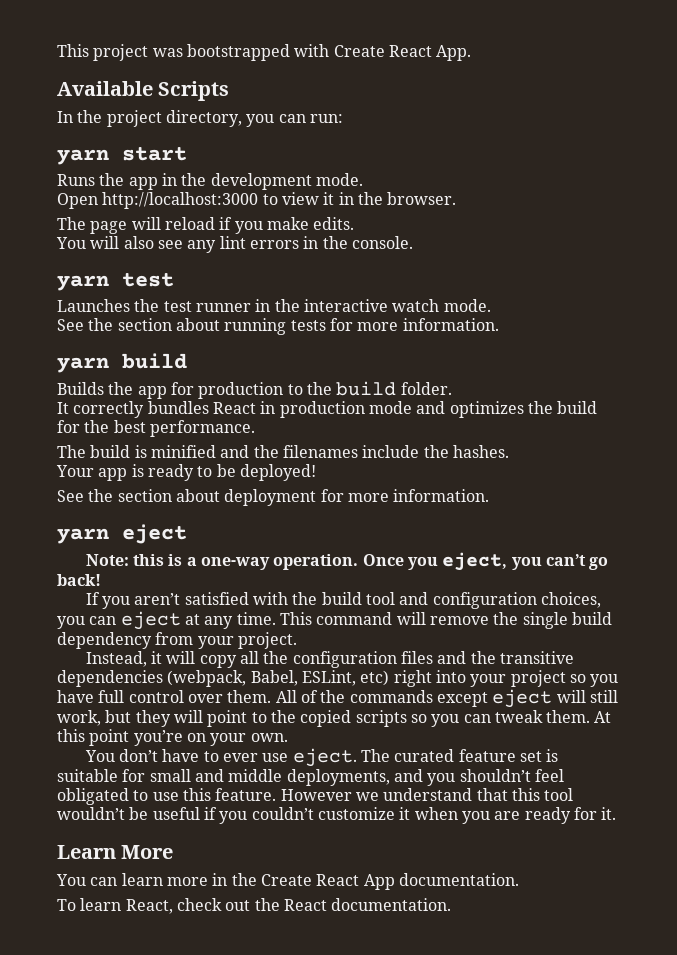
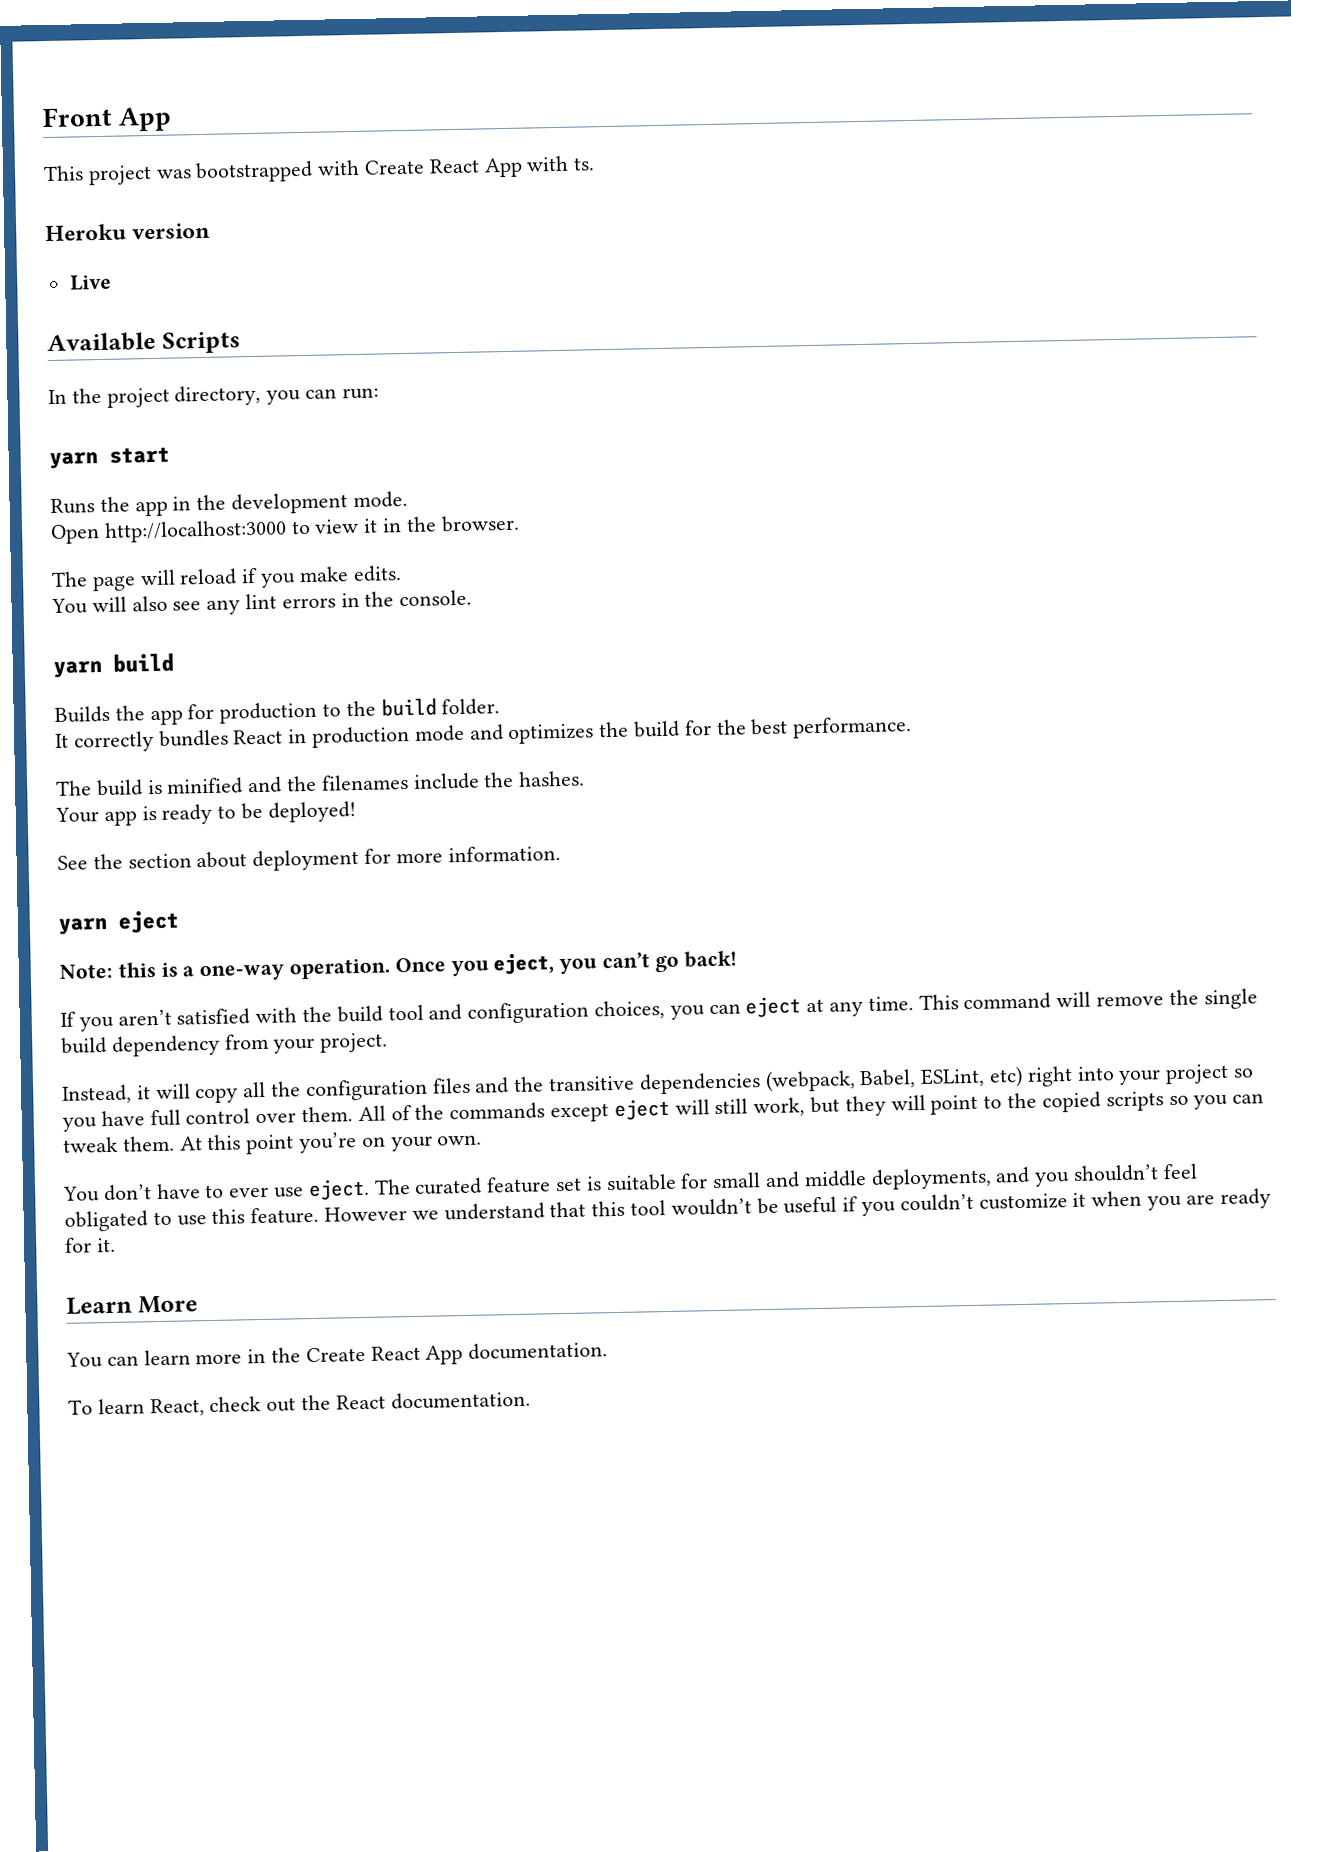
(57, 50) none -> [42,106,173,132] Front App //
[436,45,472,61] App. -> [483,155,596,178] [45,222,211,242] [69,274,112,291] App with ts. // Heroku version // Live
[57,273,174,291] [57,299,491,312] [57,318,499,335] // yarn test // Launches the test runner in the interactive watch mode. // See the section about running tests for more information. -> (473, 598) none

